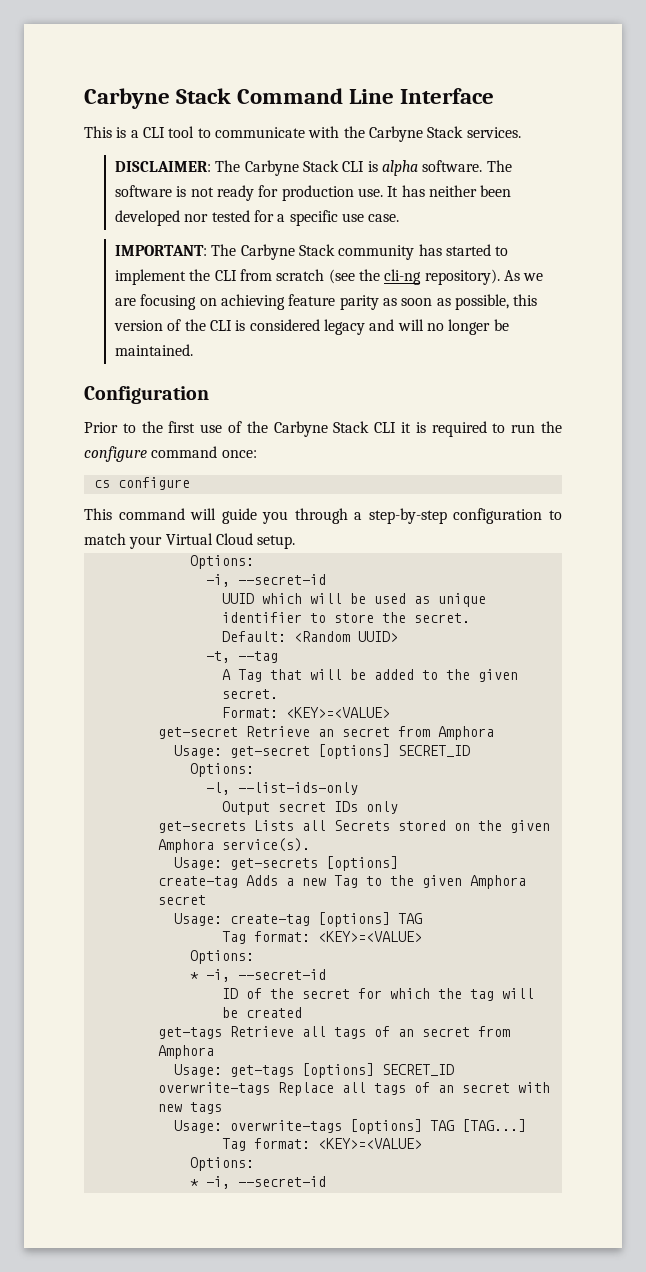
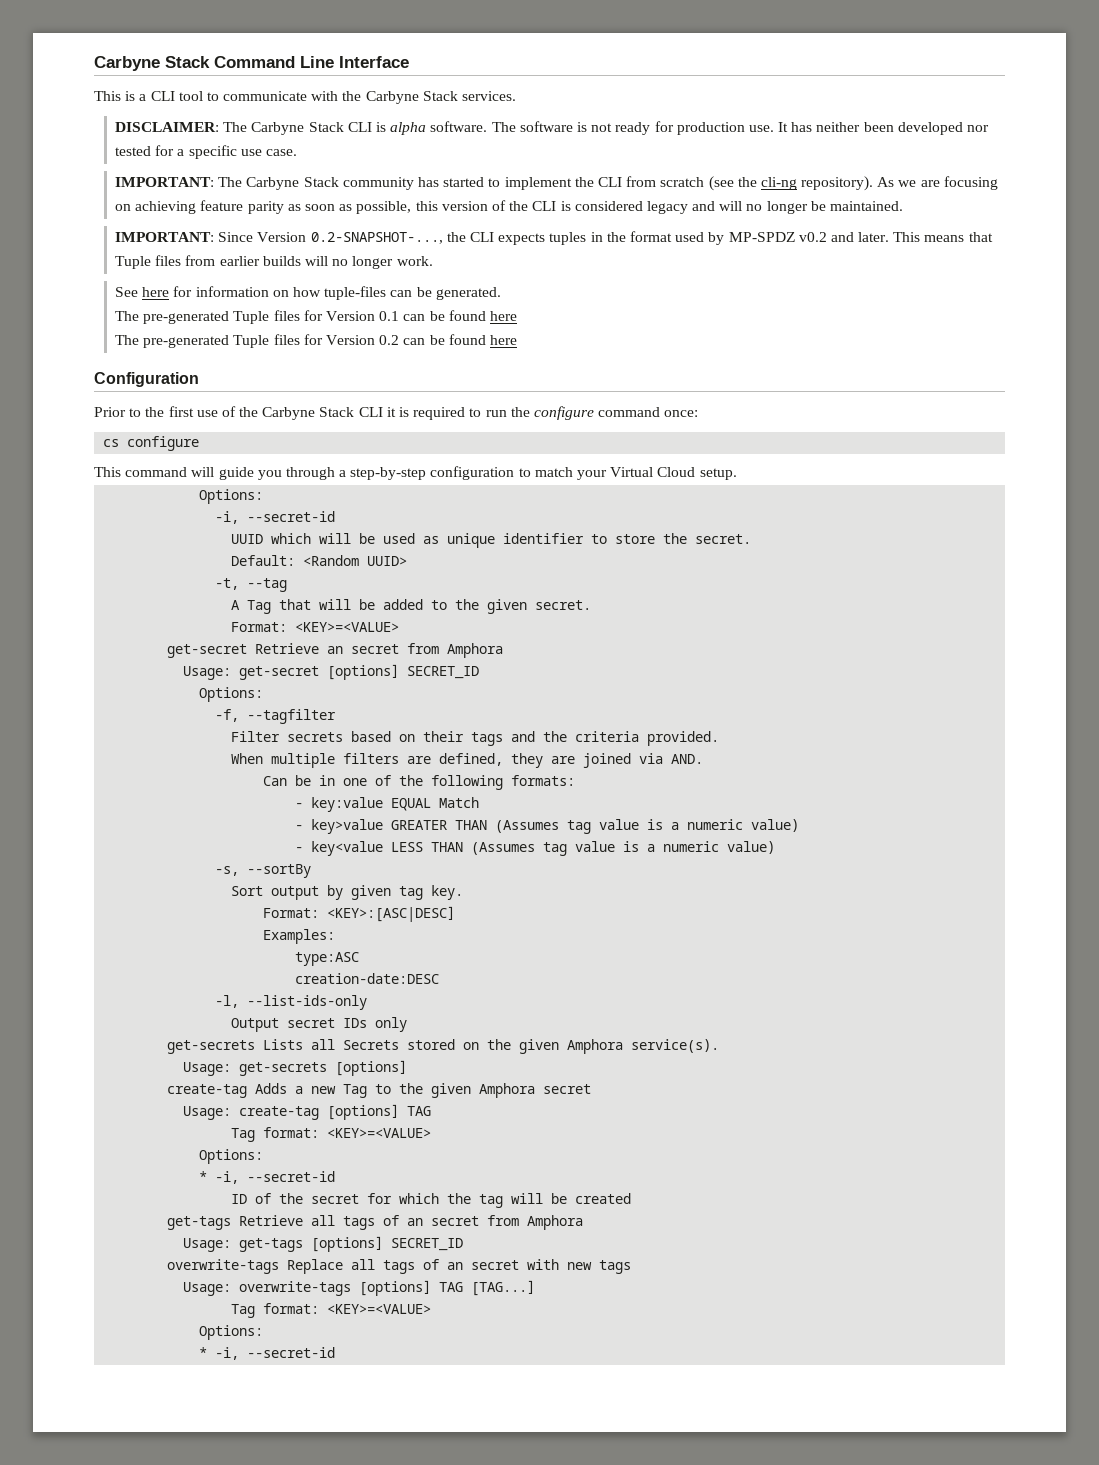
(194, 350) none -> [115,231,993,245] [115,255,433,269] [115,286,501,300] [115,310,517,324] [115,334,517,348] // IMPORTANT: Since Version 0.2-SNAPSHOT-..., the CLI expects tuples in the format used by MP-SPDZ v0.2 and later. This means that Tuple files from earlier builds will no longer work. // See here for information on how tuple-files can be generated. // The pre-generated Tuple files for Version 0.1 can be found here // The pre-generated Tuple files for Version 0.2 can be found here
(254, 770) none -> [215,709,337,724] [231,731,720,746] [231,753,704,768] [263,775,576,790] [295,797,480,812] [295,819,800,834] [295,841,776,856] [215,864,312,878] [231,885,464,900] [263,906,456,922] [263,929,336,944] [295,952,360,966] [295,973,440,984] // -f, --tagfilter // Filter secrets based on their tags and the criteria provided. // When multiple filters are defined, they are joined via AND. // Can be in one of the following formats: // - key:value EQUAL Match // - key>value GREATER THAN (Assumes tag value is a numeric value) // - key<value LESS THAN (Assumes tag value is a numeric value) // -s, --sortBy // Sort output by given tag key. // Format: <KEY>:[ASC|DESC] // Examples: // type:ASC // creation-date:DESC

